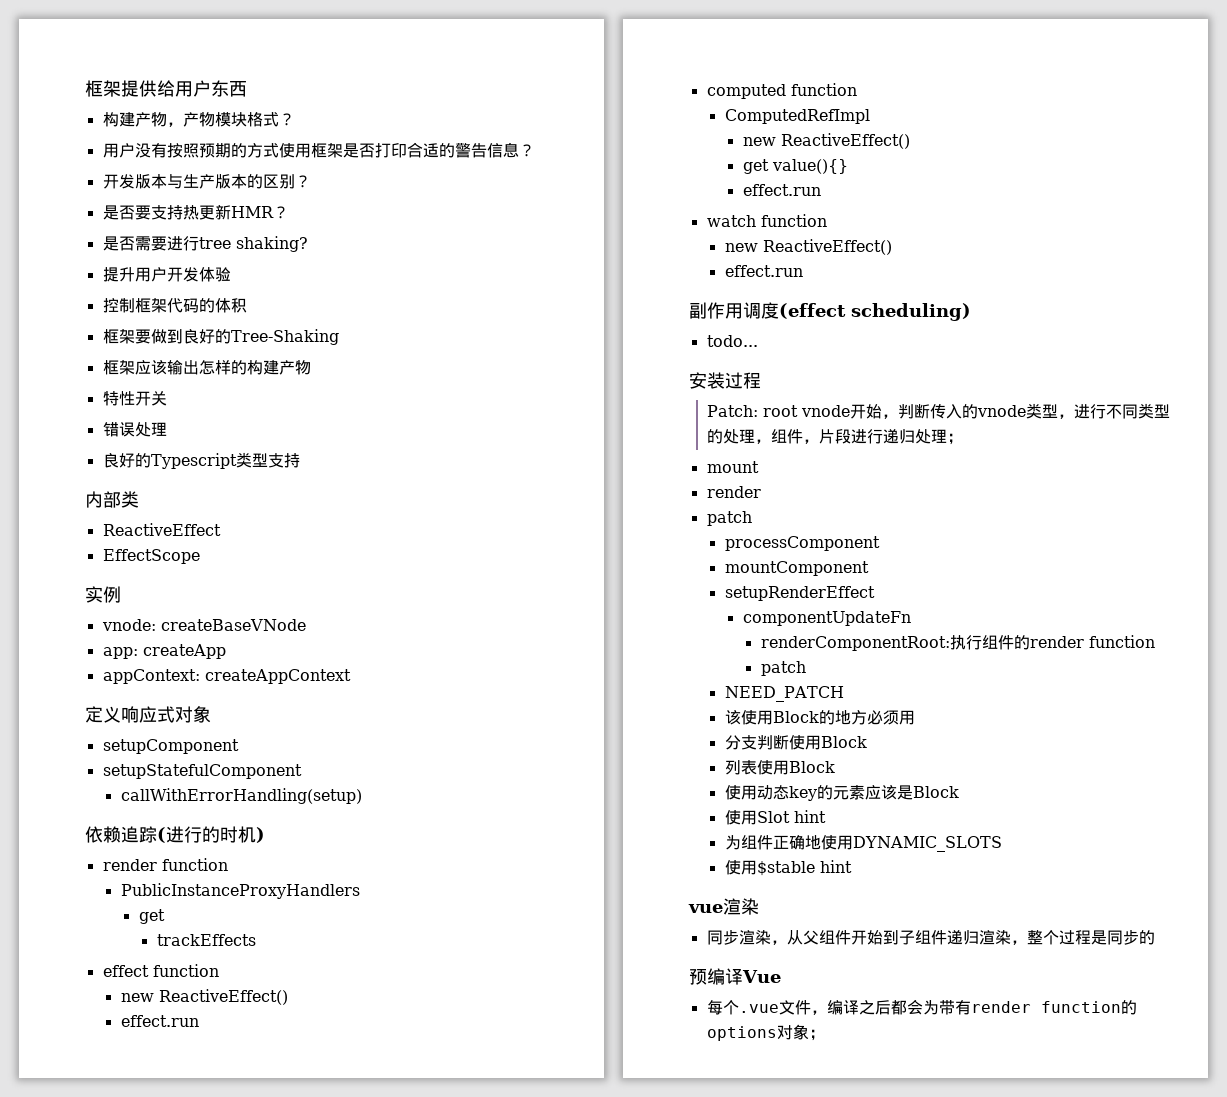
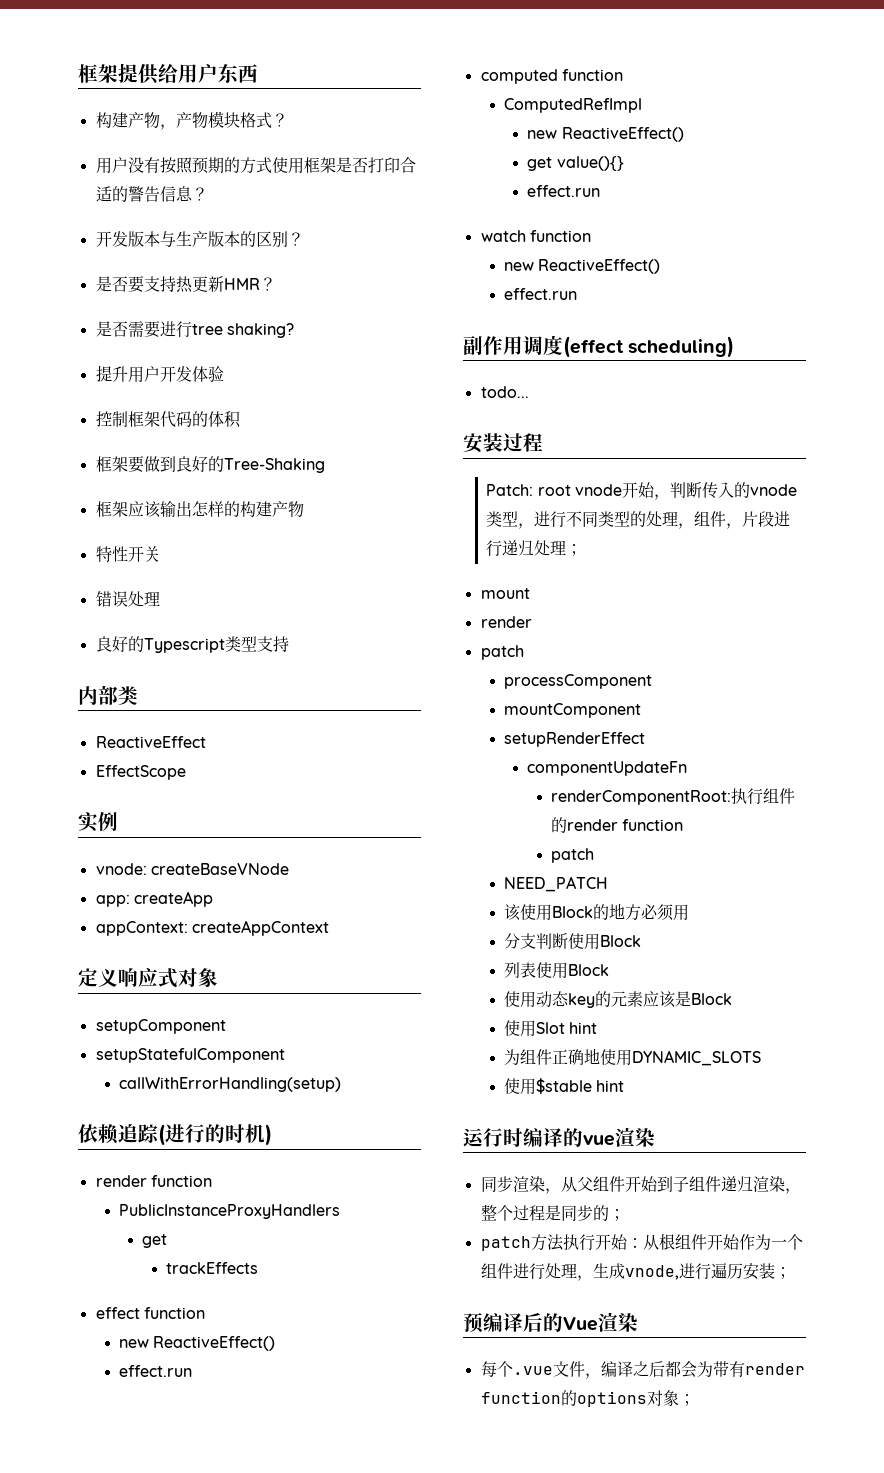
(852, 866) none -> [463,1128,583,1147] 运行时编译的
(1155, 937) none -> [608,1209,625,1221] [480,1233,803,1251] [480,1263,791,1281] ； // patch方法执行开始：从根组件开始作为一个组件进行处理，生成vnode,进行遍历安装；
(743, 976) none -> [523,1313,563,1332] 后的
(781, 976) none -> [598,1312,638,1332] 渲染

